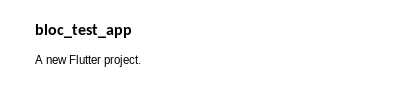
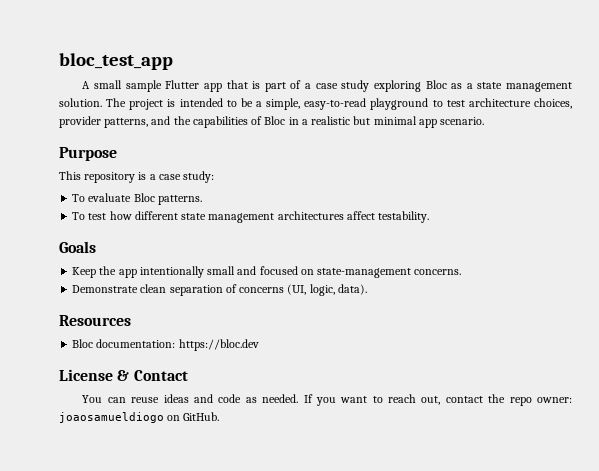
[46,55,142,67] new Flutter project. -> [94,80,572,92] [59,98,572,110] [59,116,485,128] [59,147,117,161] [59,171,215,183] [72,193,202,205] [72,211,430,223] [59,241,96,253] [72,266,462,278] [72,284,367,296] [59,315,131,326] [72,339,259,351] [59,369,188,381] [82,394,572,406] [59,412,220,423] small sample Flutter app that is part of a case study exploring Bloc as a state management solution. The project is intended to be a simple, easy-to-read playground to test architecture choices, provider patterns, and the capabilities of Bloc in a realistic but minimal app scenario. // Purpose // This repository is a case study: // To evaluate Bloc patterns. // To test how different state management architectures affect testability. // Goals // Keep the app intentionally small and focused on state-management concerns. // Demonstrate clean separation of concerns (UI, logic, data). // Resources // Bloc documentation: https://bloc.dev // License & Contact // You can reuse ideas and code as needed. If you want to reach out, contact the repo owner: joaosamueldiogo on GitHub.

